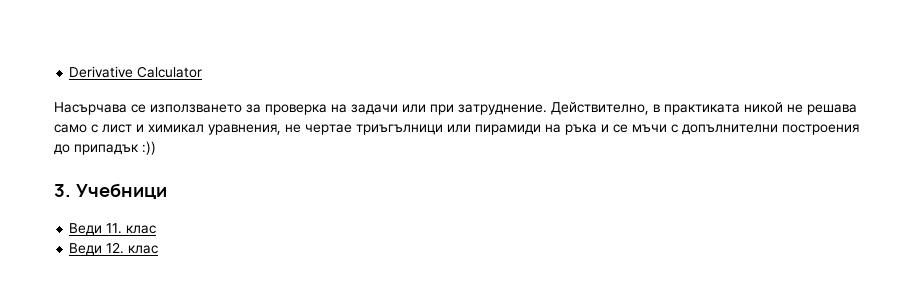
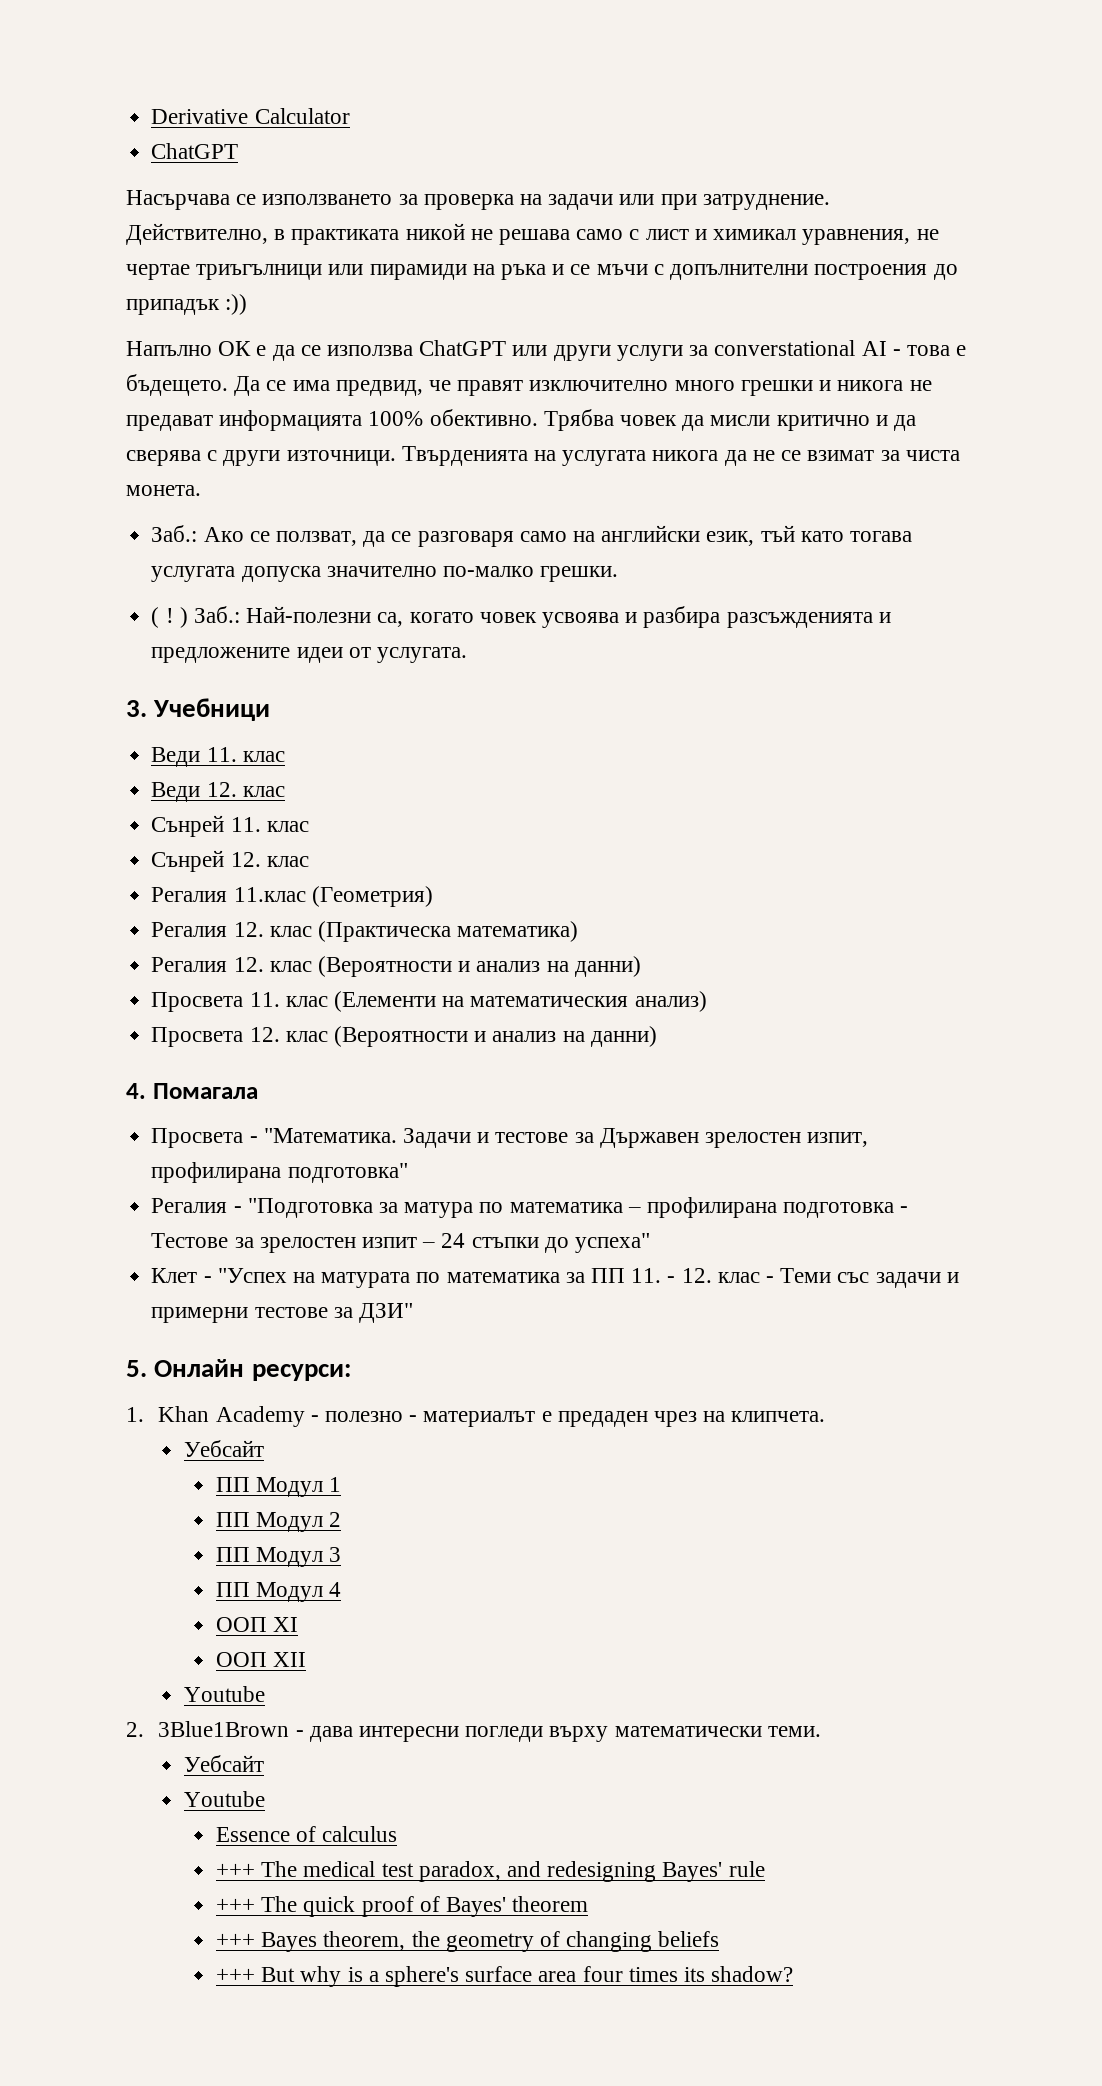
(203, 72) none -> [151,143,239,159] // ChatGPT
(156, 148) none -> [126,340,967,361] [126,374,932,396] [126,409,917,431] [126,446,960,466] [126,485,201,496] [151,525,913,547] [151,566,619,582] [151,606,891,628] [151,647,467,663] // Напълно ОК е да се използва ChatGPT или други услуги за converstational AI - това е бъдещето. Да се има предвид, че правят изключително много грешки и никога не предават информацията 100% обективно. Трябва човек да мисли критично и да сверява с други източници. Твърденията на услугата никога да не се взимат за чиста монета. // Заб.: Ако се ползват, да се разговаря само на английски език, тъй като тогава услугата допуска значително по-малко грешки. // ( ! ) Заб.: Най-полезни са, когато човек усвоява и разбира разсъжденията и предложените идеи от услугата.
(159, 249) none -> [151,815,309,837] [151,850,309,872] [151,886,433,907] [151,921,579,942] [151,956,641,977] [151,991,707,1012] [151,1026,657,1047] [126,1083,258,1099] [151,1128,869,1148] [151,1162,408,1183] [151,1197,909,1218] [151,1233,650,1253] [151,1268,959,1288] [151,1303,413,1323] [126,1359,351,1381] [126,1406,826,1427] [183,1440,264,1457] [216,1477,342,1497] [216,1512,342,1532] [216,1547,342,1567] [216,1582,342,1602] [216,1617,299,1632] [216,1652,307,1667] [183,1686,265,1702] [126,1721,821,1742] [183,1755,264,1772] [183,1791,265,1807] [216,1826,398,1842] [216,1861,765,1882] [216,1896,589,1917] [216,1931,720,1952] [216,1966,794,1987] // Сънрей 11. клас // Сънрей 12. клас // Регалия 11.клас (Геометрия) // Регалия 12. клас (Практическа математика) // Регалия 12. клас (Вероятности и анализ на данни) // Просвета 11. клас (Елементи на математическия анализ) // Просвета 12. клас (Вероятности и анализ на данни) // 4. Помагала // Просвета - "Математика. Задачи и тестове за Държавен зрелостен изпит, профилирана подготовка" // Регалия - "Подготовка за матура по математика – профилирана подготовка - Тестове за зрелостен изпит – 24 стъпки до успеха" // Клет - "Успех на матурата по математика за ПП 11. - 12. клас - Теми със задачи и примерни тестове за ДЗИ" // 5. Онлайн ресурси: // 1. Khan Academy - полезно - материалът е предаден чрез на клипчета. // Уебсайт // ПП Модул 1 // ПП Модул 2 // ПП Модул 3 // ПП Модул 4 // ООП XI // ООП XII // Youtube // 2. 3Blue1Brown - дава интересни погледи върху математически теми. // Уебсайт // Youtube // Essence of calculus // +++ The medical test paradox, and redesigning Bayes' rule // +++ The quick proof of Bayes' theorem // +++ Bayes theorem, the geometry of changing beliefs // +++ But why is a sphere's surface area four times its shadow?

